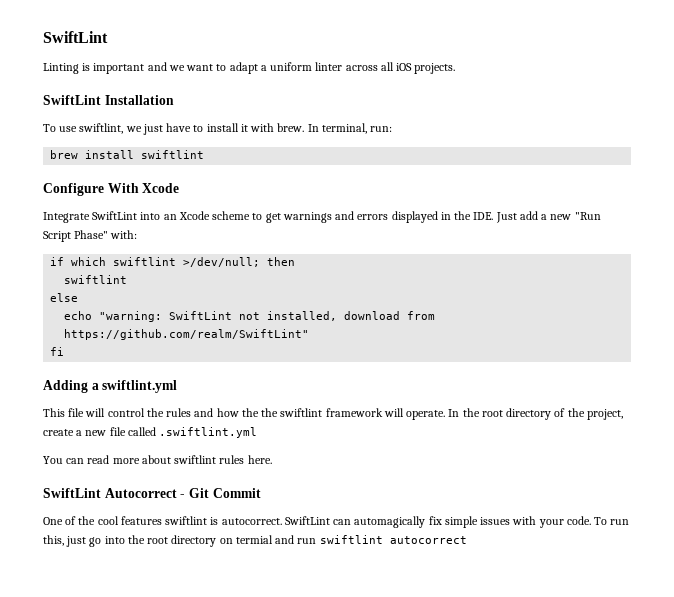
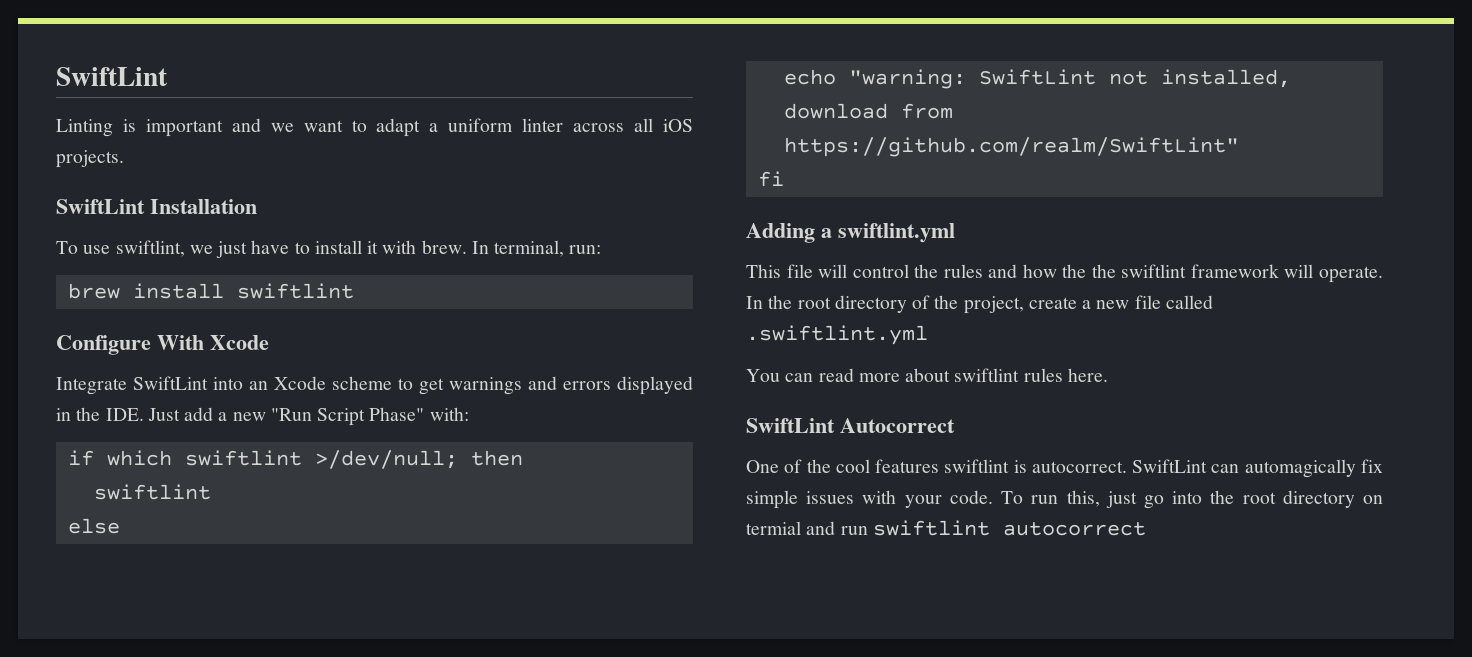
[180,488,261,498] - Git Commit -> (955, 425) none

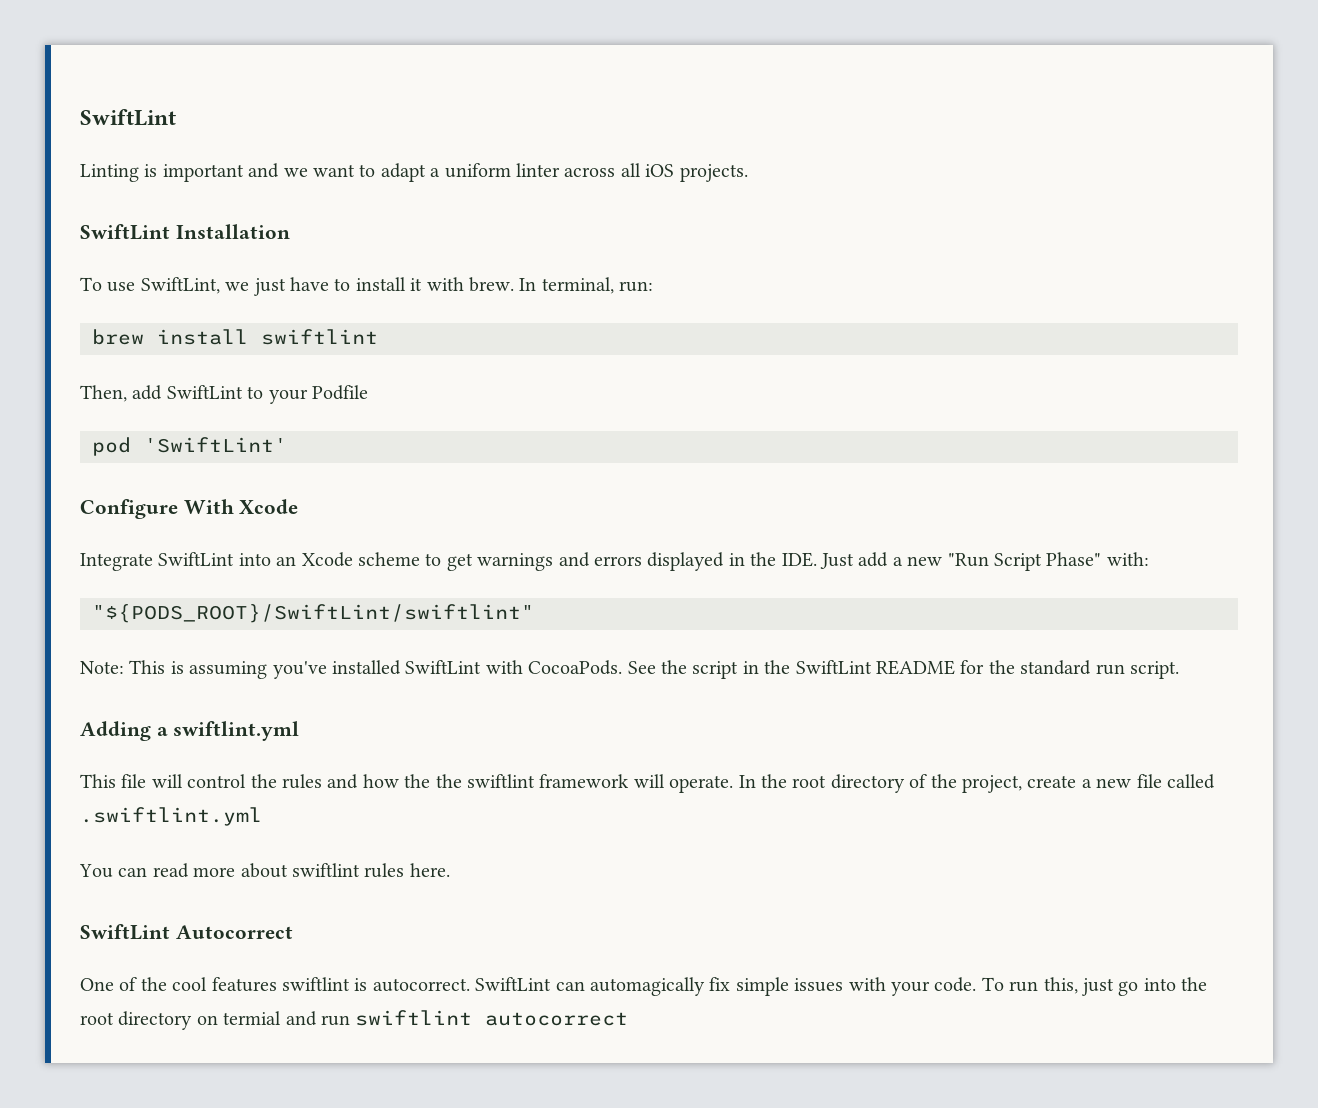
[115,240,185,257] swiftlint, -> [140,277,220,294] SwiftLint,
(354, 291) none -> [80,385,368,404] [92,437,287,456] // Then, add SwiftLint to your Podfile // pod 'SwiftLint'
[67,450,523,469] [93,484,211,500] [67,518,120,534] [783,69,1291,89] [783,103,953,119] [783,137,1239,157] [757,171,784,187] if which swiftlint >/dev/null; then // swiftlint // else // echo "warning: SwiftLint not installed, download from https://github.com/realm/SwiftLint" // fi -> [92,604,534,623] [80,660,1179,679] "${PODS_ROOT}/SwiftLint/swiftlint" // Note: This is assuming you've installed SwiftLint with CocoaPods. See the script in the SwiftLint README for the standard run script.

